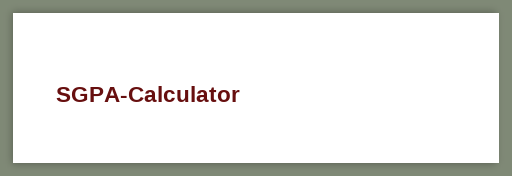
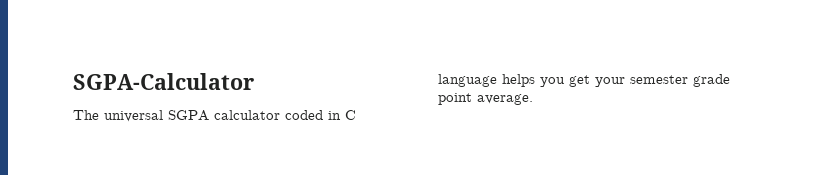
(240, 94) none -> [73,110,356,122] [438,74,730,87] [438,93,533,105] // The universal SGPA calculator coded in C language helps you get your semester grade point average.

